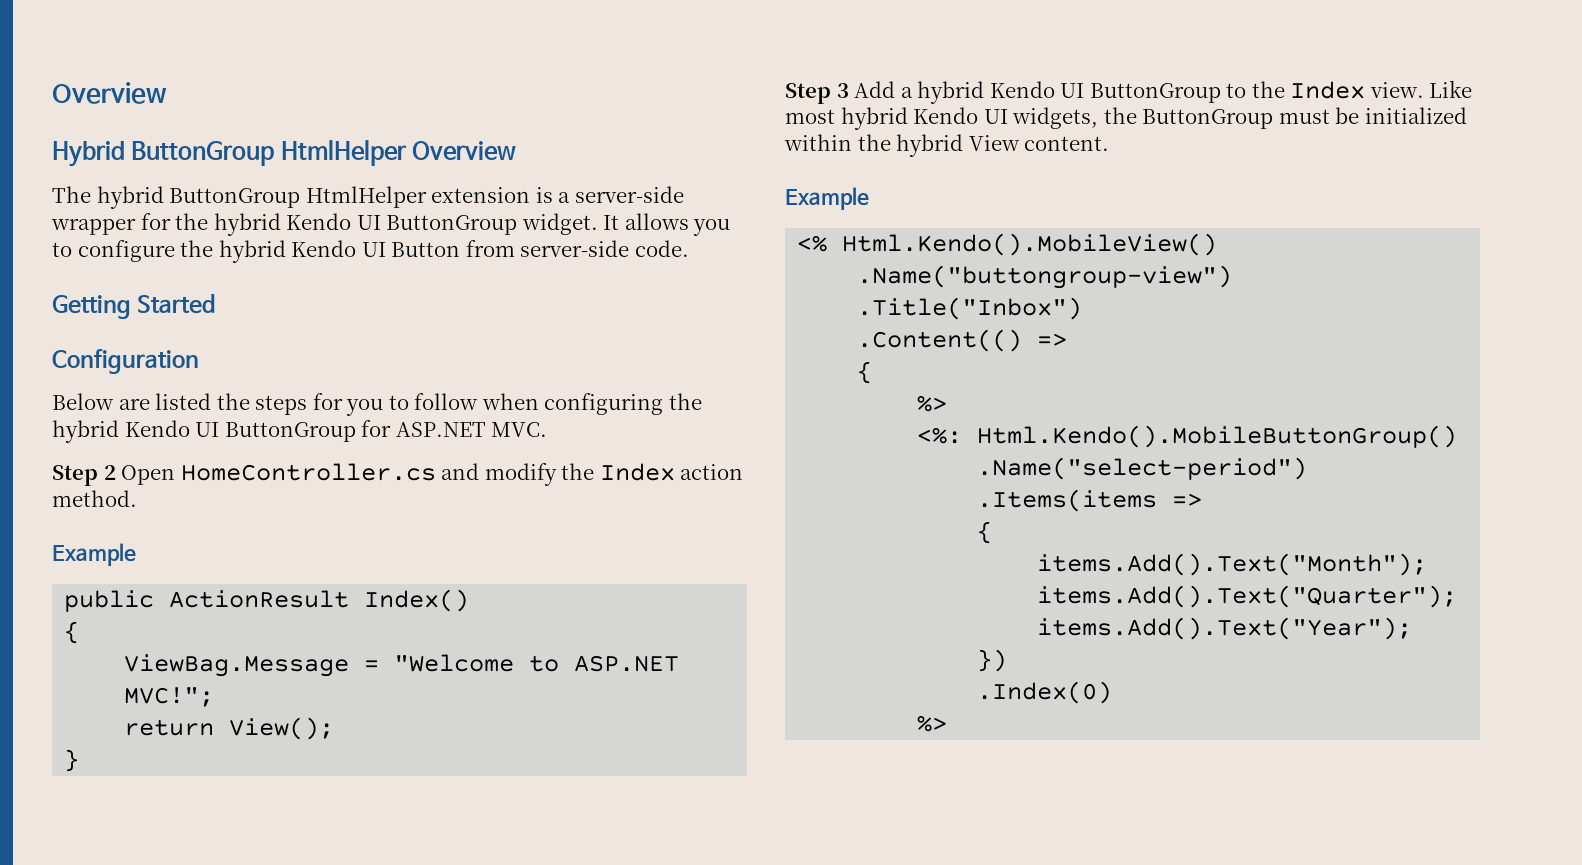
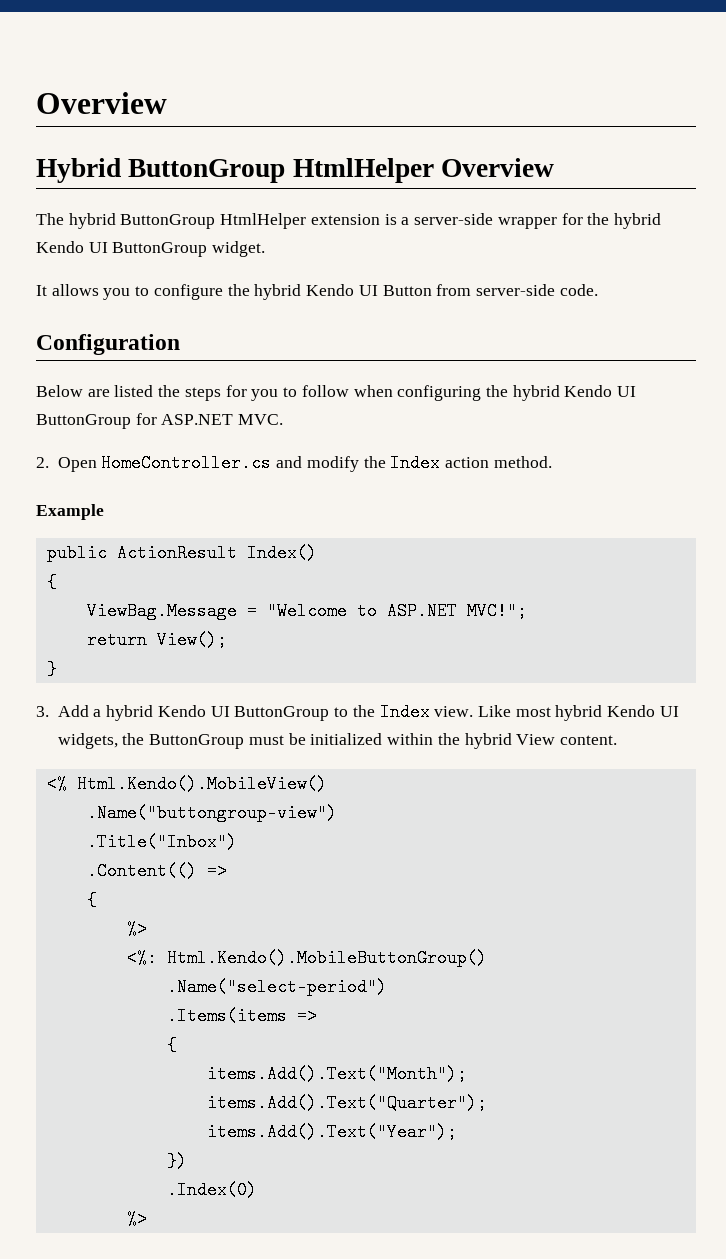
(598, 224) none -> (266, 249) //
[52,294,217,319] // Getting Started -> (598, 290) none
[52,465,116,486] Step 2 -> [36,457,49,468] 2.
[785,83,849,104] Step 3 -> [36,706,49,717] 3.
[785,187,869,210] // Example -> (618, 740) none

